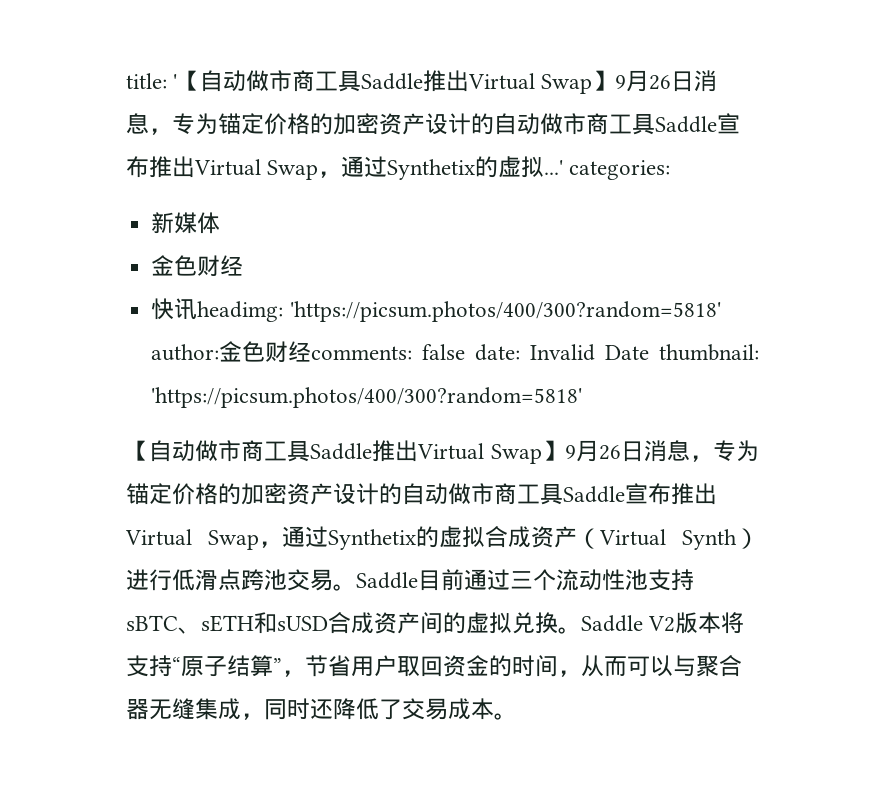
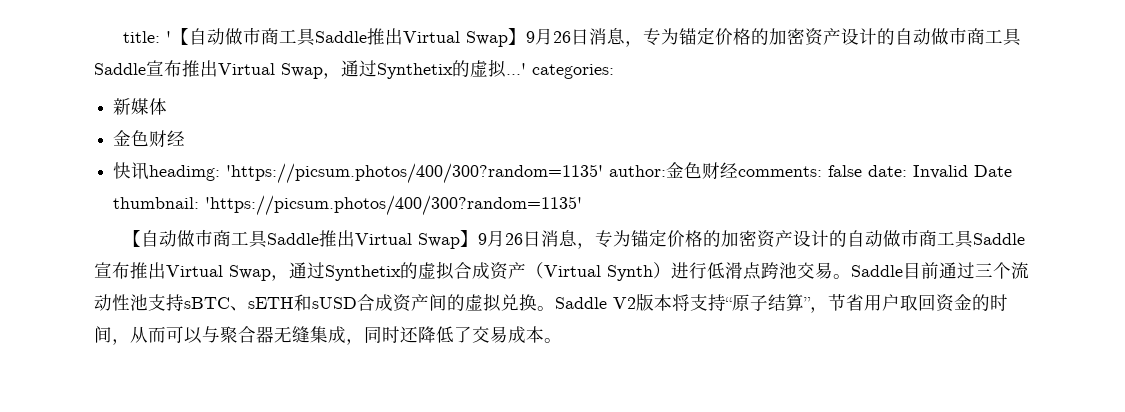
[289,301,721,322] 'https://picsum.photos/400/300?random=5818' -> [226,163,604,184] 'https://picsum.photos/400/300?random=1135'
[151,387,583,408] 'https://picsum.photos/400/300?random=5818' -> [205,195,583,216] 'https://picsum.photos/400/300?random=1135'

